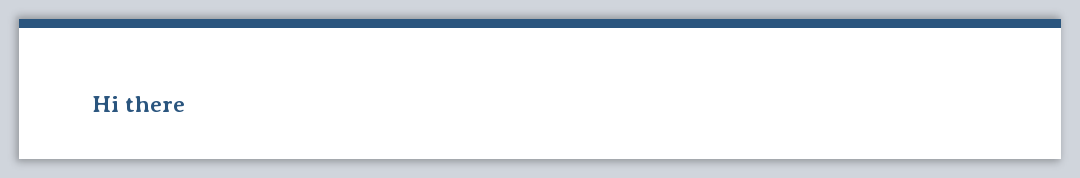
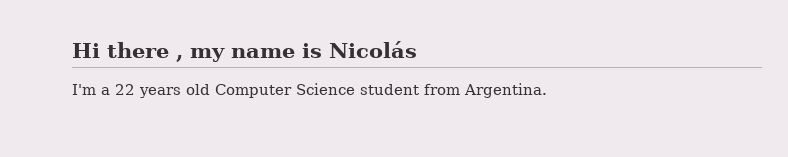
(186, 104) none -> [176,41,417,62] [72,83,547,98] , my name is Nicolás // I'm a 22 years old Computer Science student from Argentina.

